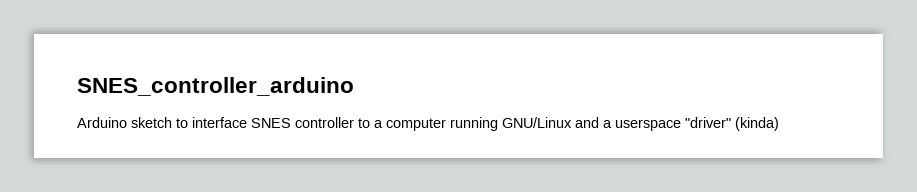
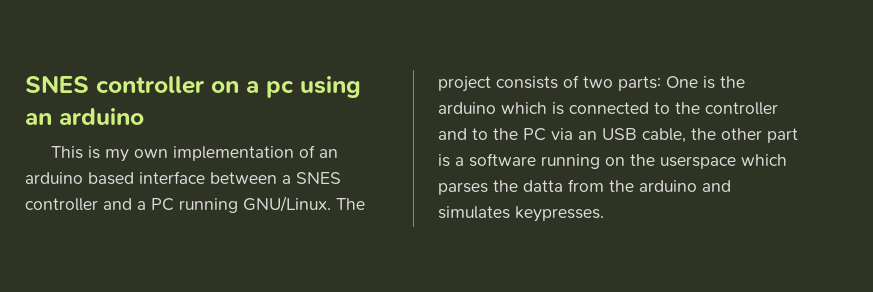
[77,77,354,96] [77,117,779,131] SNES_controller_arduino // Arduino sketch to interface SNES controller to a computer running GNU/Linux and a userspace "driver" (kinda) -> [25,75,361,98] [25,108,144,125] [51,145,339,162] [25,171,341,185] [25,196,365,213] [438,75,745,92] [438,102,778,115] [438,128,798,143] [438,153,787,169] [438,179,731,195] [438,206,604,222] SNES controller on a pc using an arduino // This is my own implementation of an arduino based interface between a SNES controller and a PC running GNU/Linux. The project consists of two parts: One is the arduino which is connected to the controller and to the PC via an USB cable, the other part is a software running on the userspace which parses the datta from the arduino and simulates keypresses.

